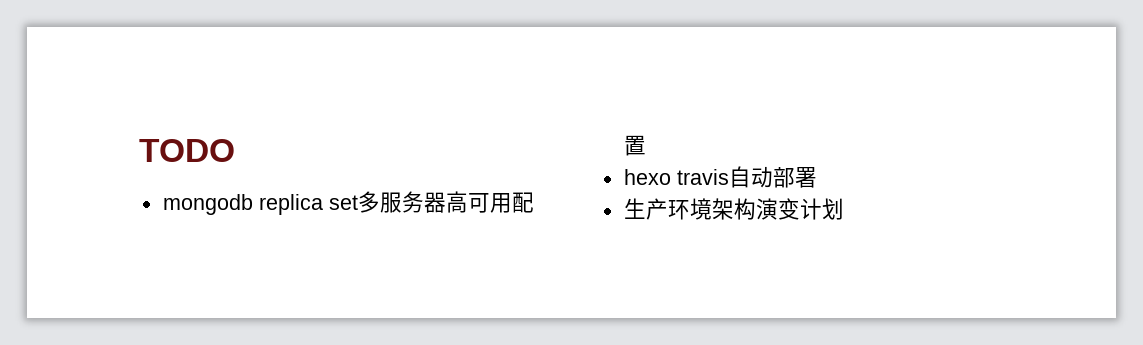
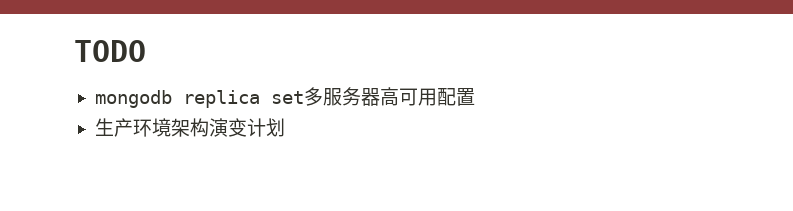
[623,166,817,188] // hexo travis自动部署 -> (475, 97) none

